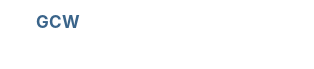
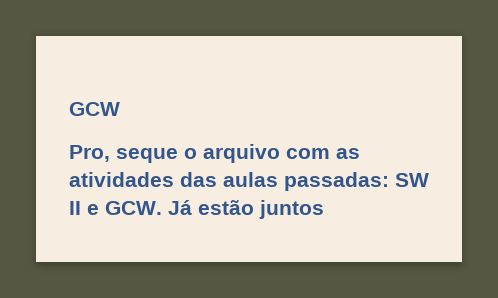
(80, 21) none -> [69,144,360,163] [69,172,429,191] [69,200,324,219] // Pro, seque o arquivo com as atividades das aulas passadas: SW II e GCW. Já estão juntos

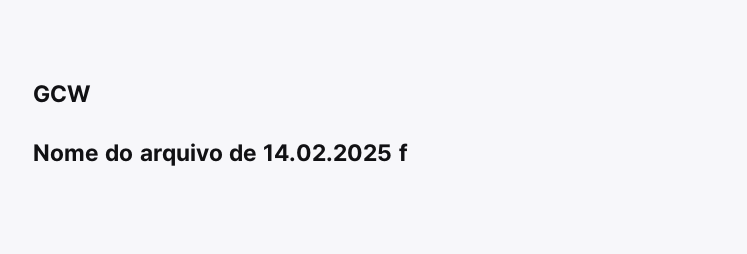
[69,144,360,163] [69,172,429,191] [69,200,324,219] Pro, seque o arquivo com as atividades das aulas passadas: SW II e GCW. Já estão juntos -> [33,143,408,166] Nome do arquivo de 14.02.2025 f

